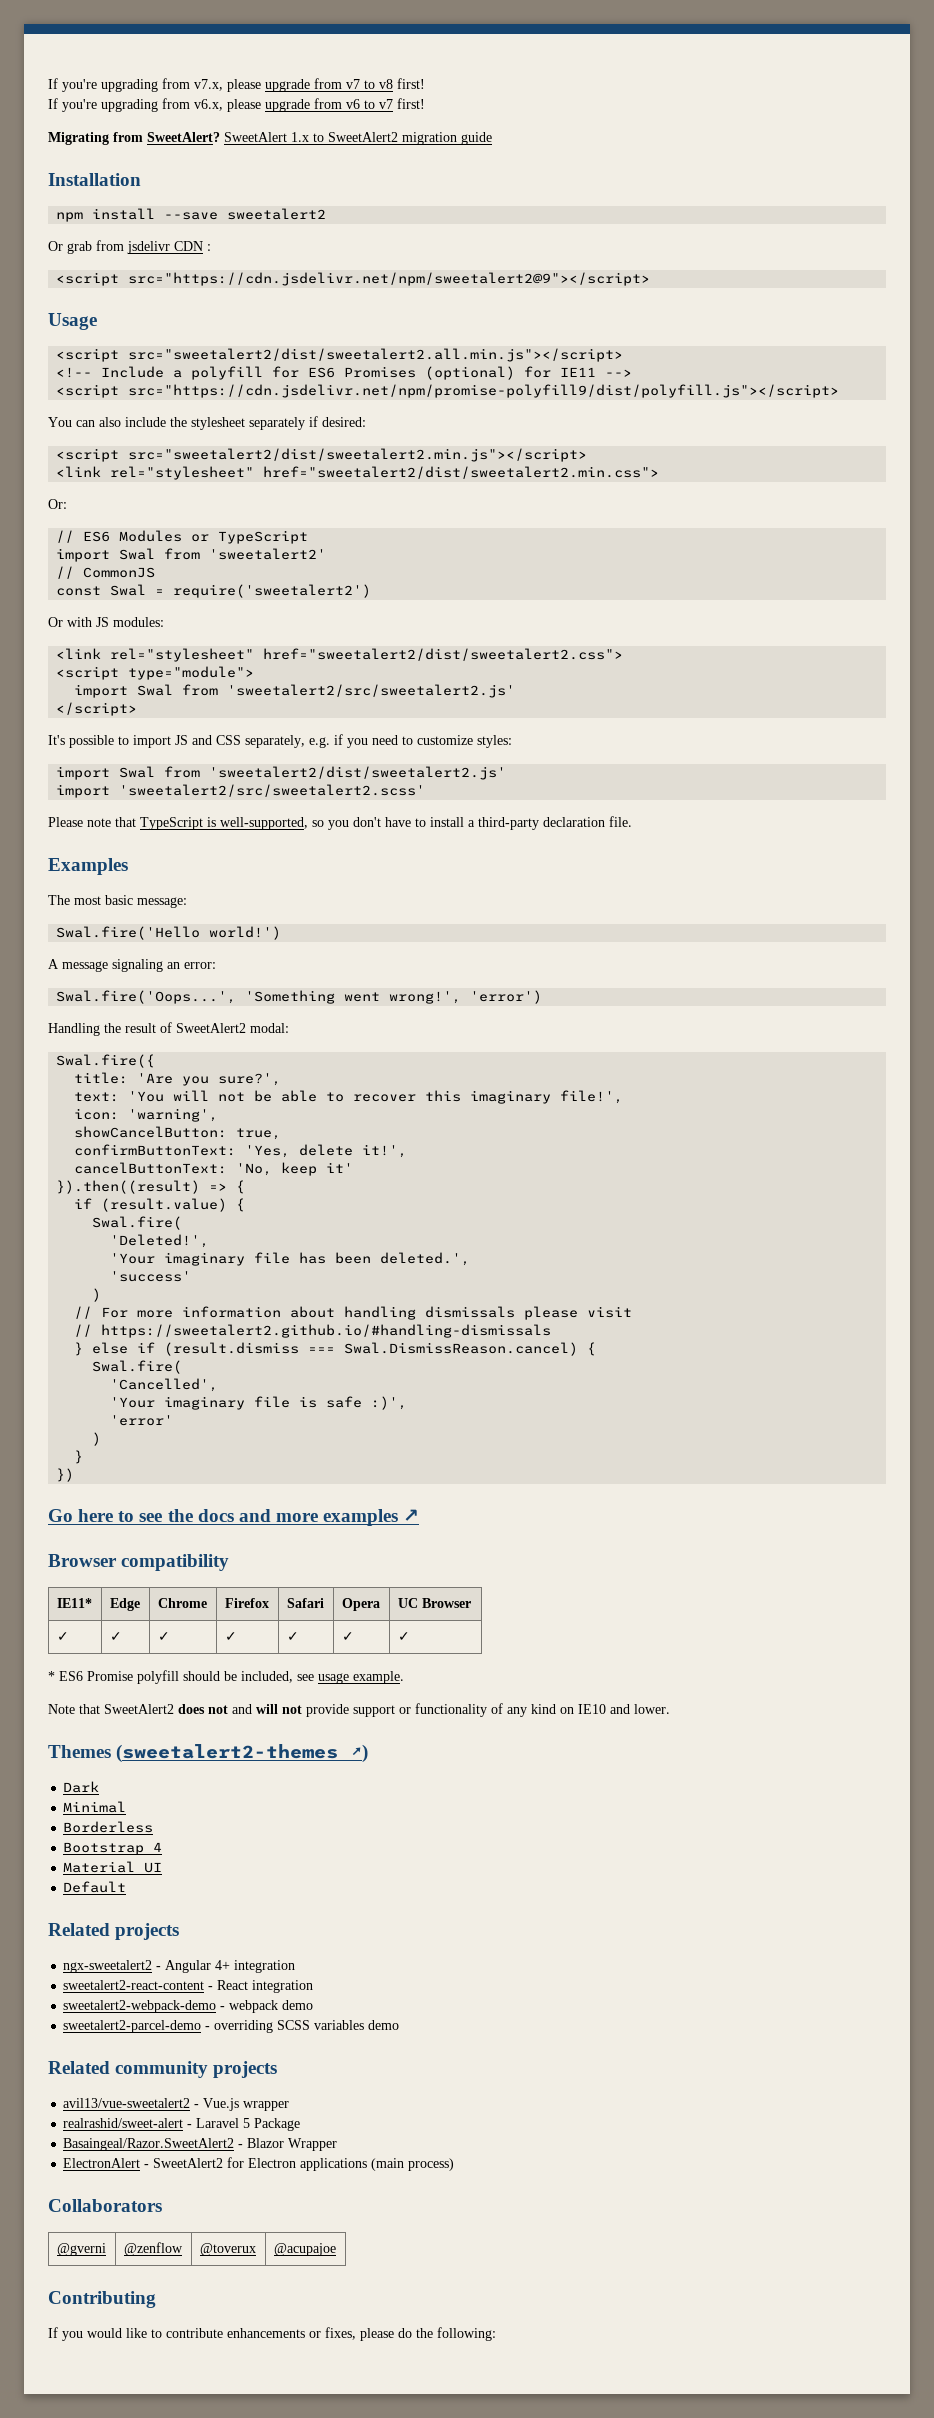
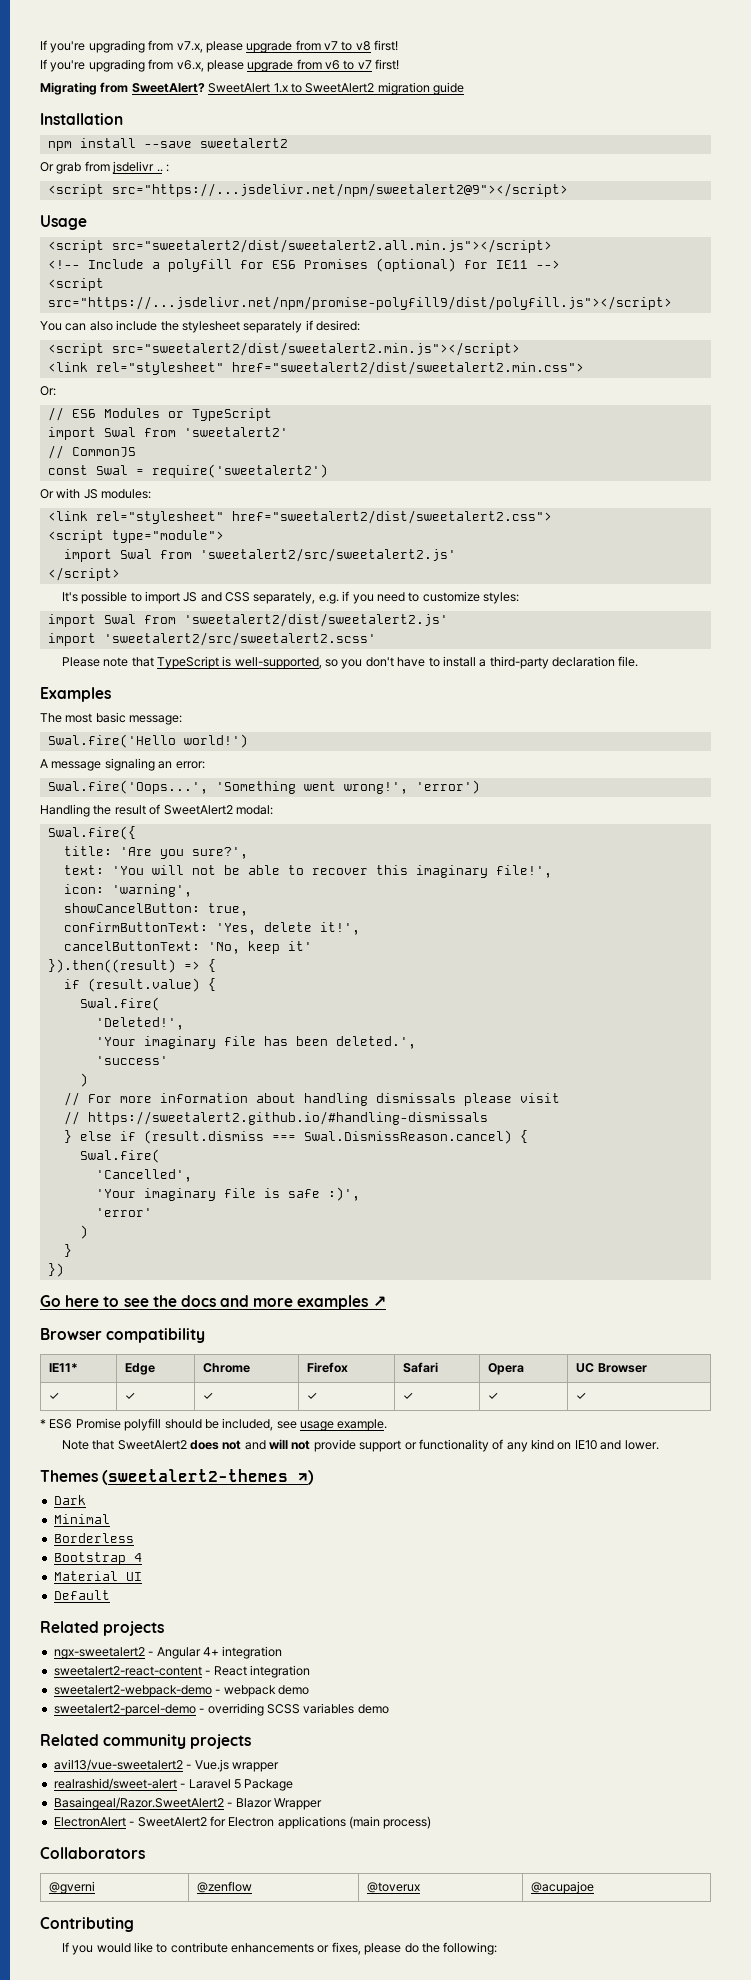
[174,241,203,251] CDN -> [156,169,163,172] ..
[128,272,651,286] src="https://cdn.jsdelivr.net/npm/sweetalert2@9"></script> -> [111,183,568,197] src="https://...jsdelivr.net/npm/sweetalert2@9"></script>
[128,384,840,398] src="https://cdn.jsdelivr.net/npm/promise-polyfill9/dist/polyfill.js"></script> -> [47,296,672,310] src="https://...jsdelivr.net/npm/promise-polyfill9/dist/polyfill.js"></script>

